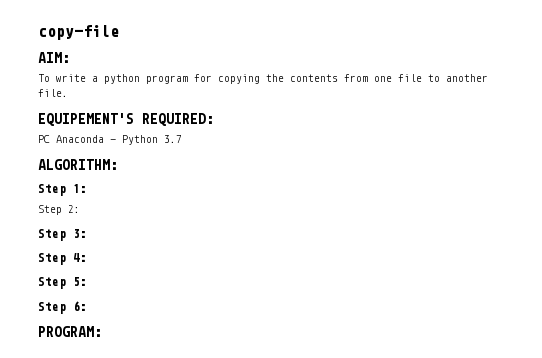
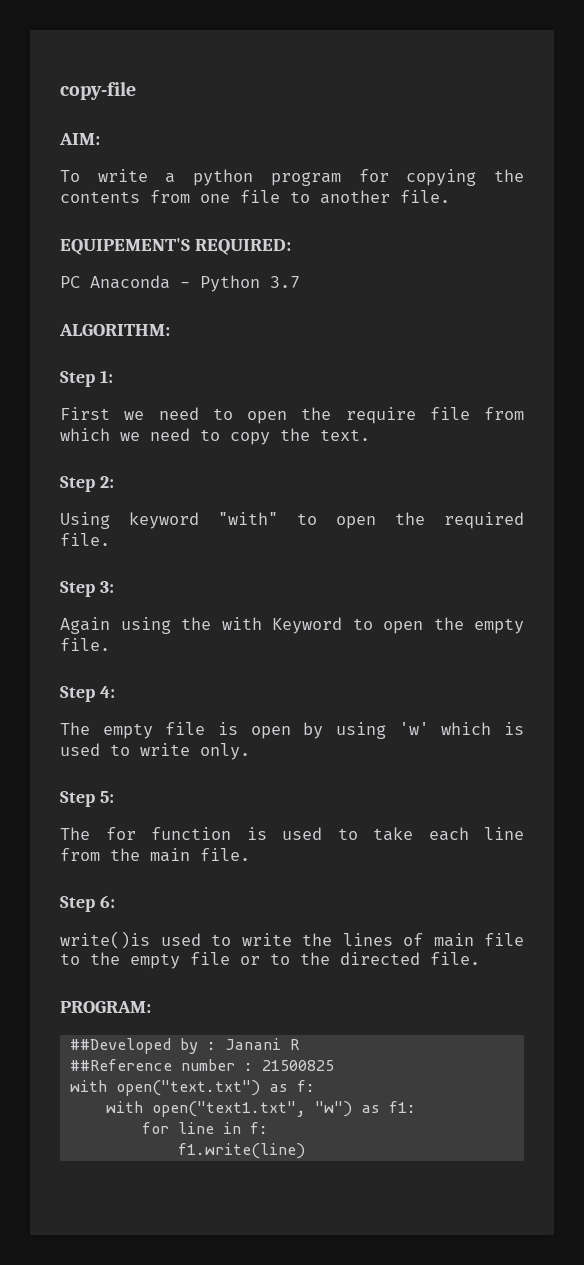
[38,205,80,215] [38,229,87,241] [38,253,87,265] [38,277,87,289] [38,301,87,314] [38,326,102,337] Step 2: // Step 3: // Step 4: // Step 5: // Step 6: // PROGRAM: -> [60,407,524,424] [60,428,370,445] [60,476,114,492] [60,512,524,529] [60,533,110,546] [60,581,114,597] [60,617,524,634] [60,638,110,651] [60,686,115,702] [60,722,524,739] [60,743,250,760] [60,791,114,807] [60,827,524,841] [60,848,250,862] [60,895,115,912] [60,931,524,949] [60,952,480,969] [60,1001,151,1013] [69,1038,300,1054] [69,1059,334,1071] [69,1080,315,1096] [105,1101,416,1117] [141,1122,268,1134] [177,1143,305,1159] First we need to open the require file from which we need to copy the text. // Step 2: // Using keyword "with" to open the required file. // Step 3: // Again using the with Keyword to open the empty file. // Step 4: // The empty file is open by using 'w' which is used to write only. // Step 5: // The for function is used to take each line from the main file. // Step 6: // write()is used to write the lines of main file to the empty file or to the directed file. // PROGRAM: // ##Developed by : Janani R // ##Reference number : 21500825 // with open("text.txt") as f: // with open("text1.txt", "w") as f1: // for line in f: // f1.write(line)

